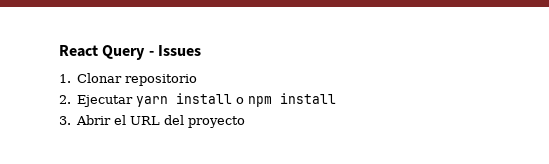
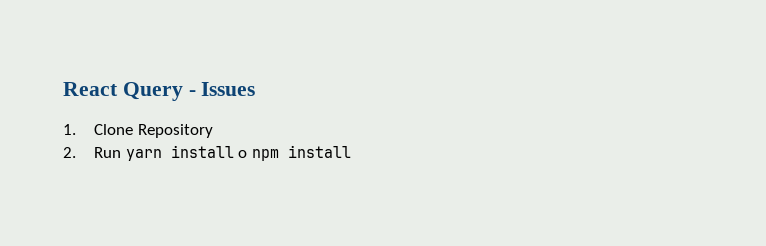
[77,73,198,86] Clonar repositorio -> [94,124,213,138] Clone Repository
[77,95,134,107] Ejecutar -> [94,147,122,158] Run
[59,115,246,128] // 3. Abrir el URL del proyecto -> (351, 151) none

